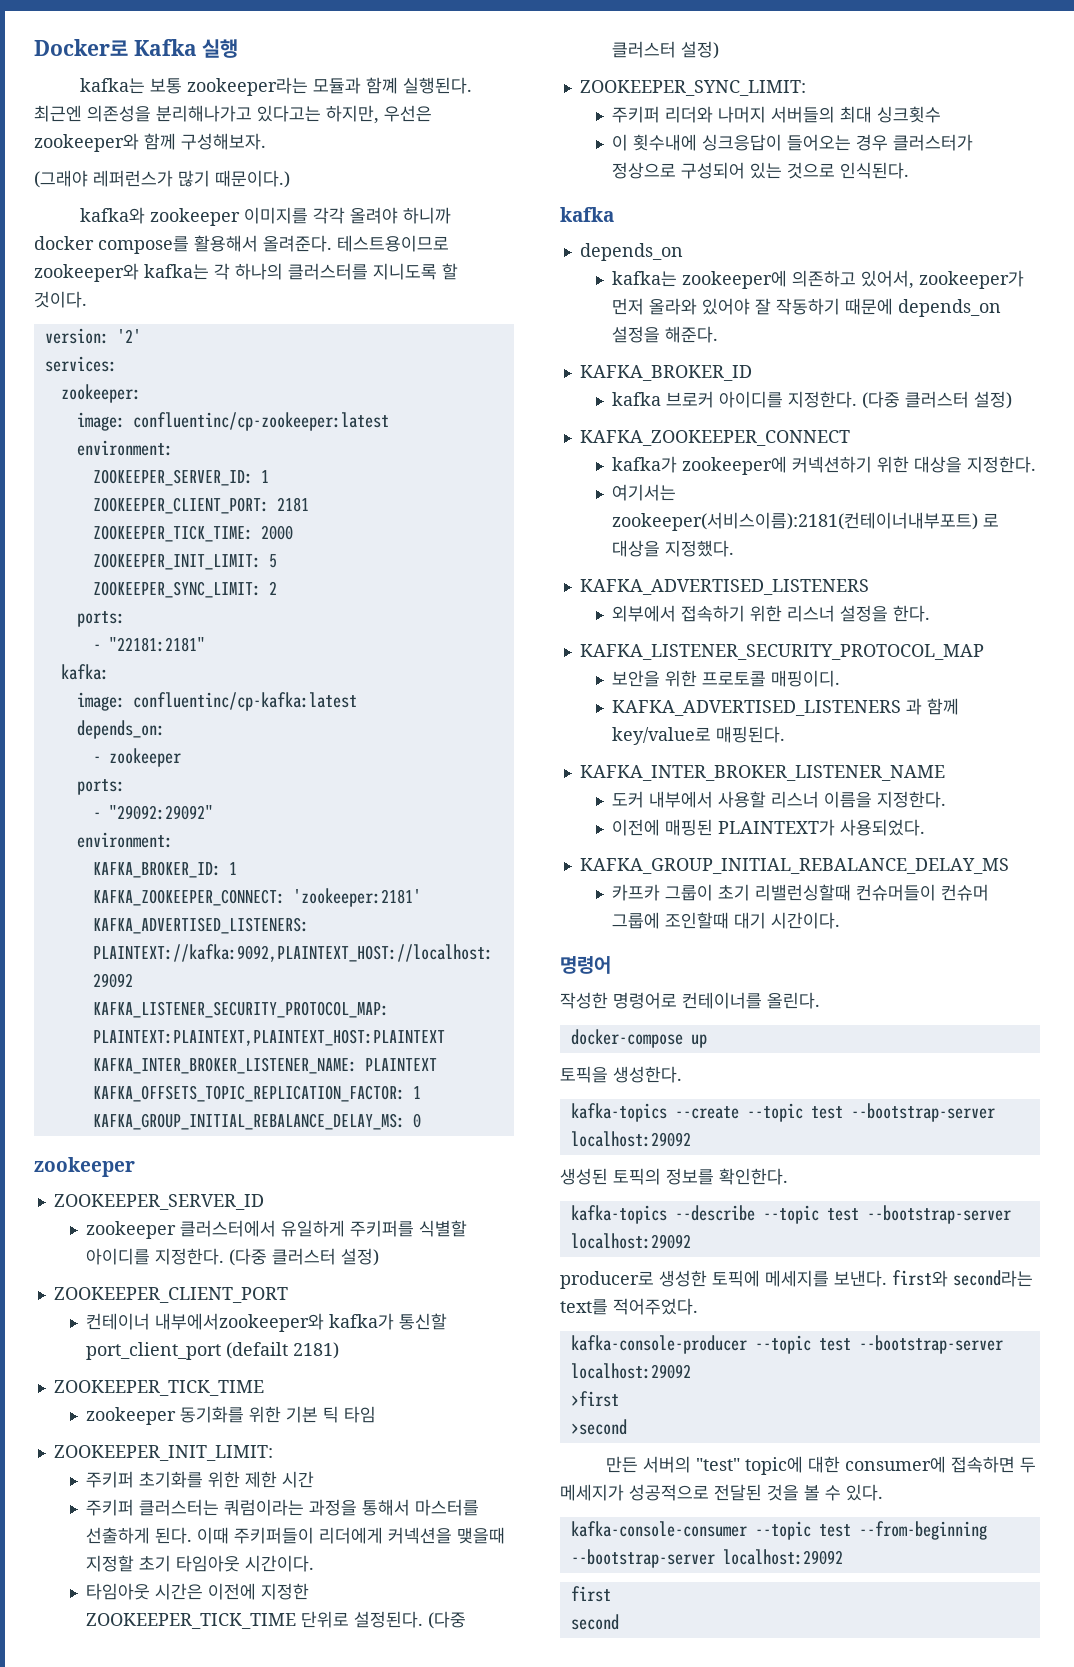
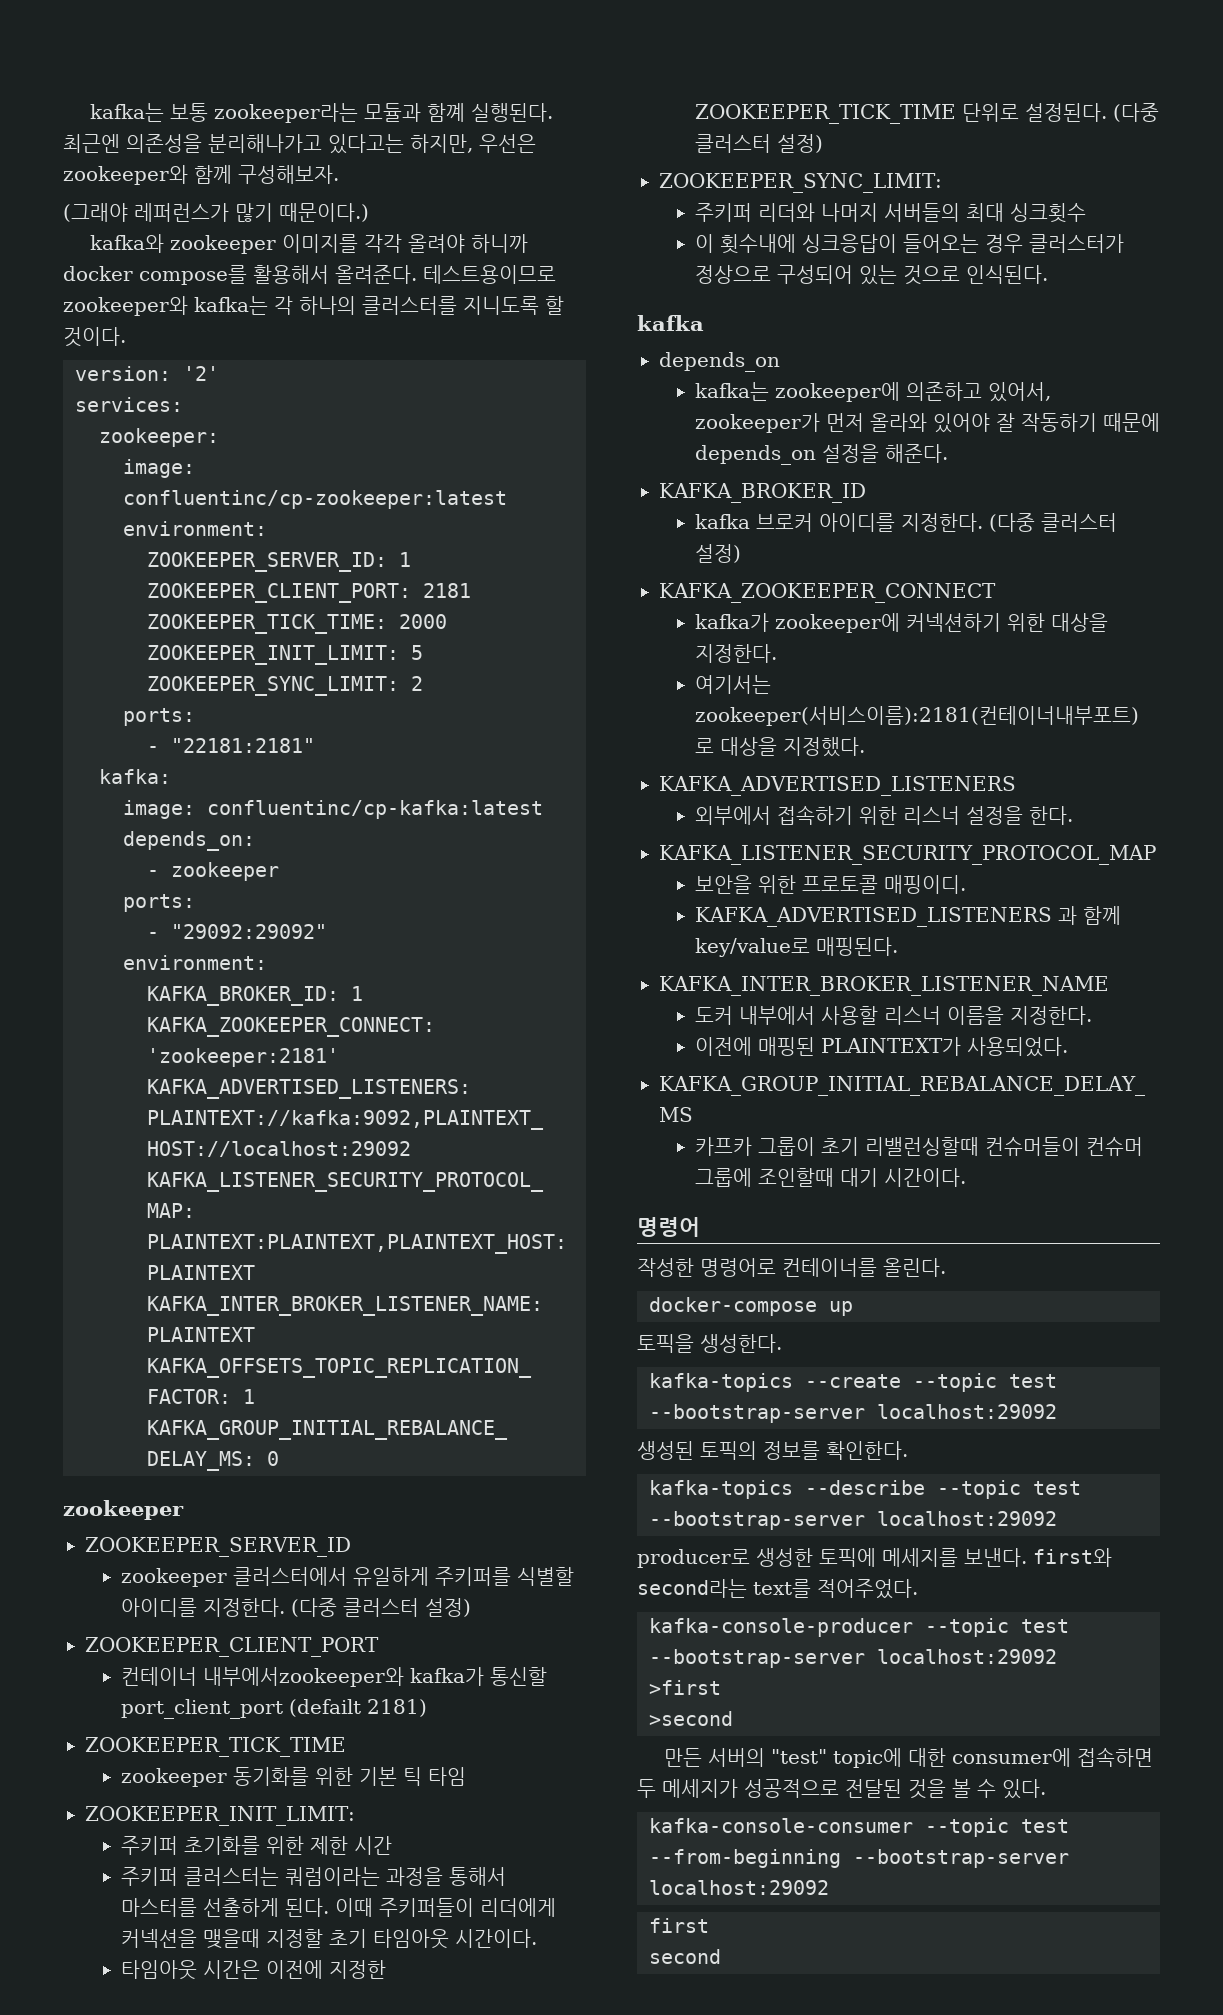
[34,39,239,58] Docker로 Kafka 실행 // -> (90, 112) none

